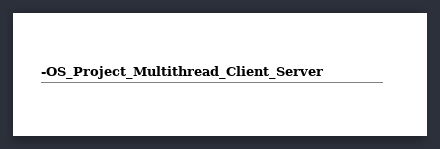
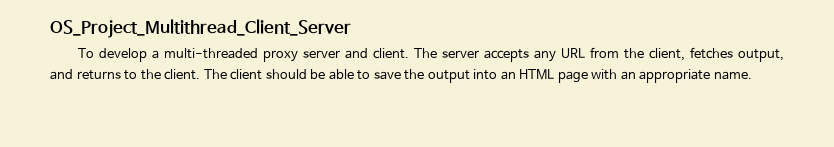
[41,66,323,79] -OS_Project_Multithread_Client_Server -> [50,19,351,38] [78,47,784,62] [50,69,752,83] OS_Project_Multithread_Client_Server // To develop a multi-threaded proxy server and client. The server accepts any URL from the client, fetches output, and returns to the client. The client should be able to save the output into an HTML page with an appropriate name.

